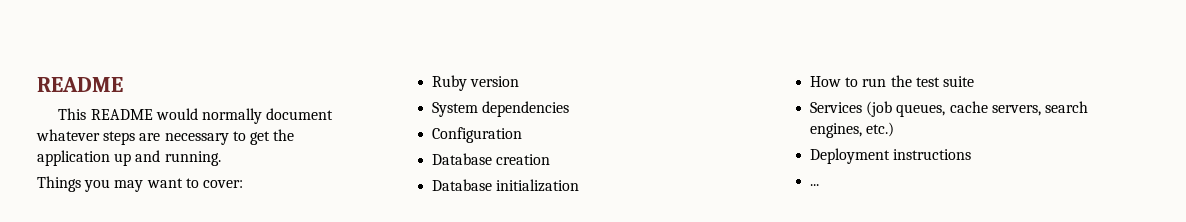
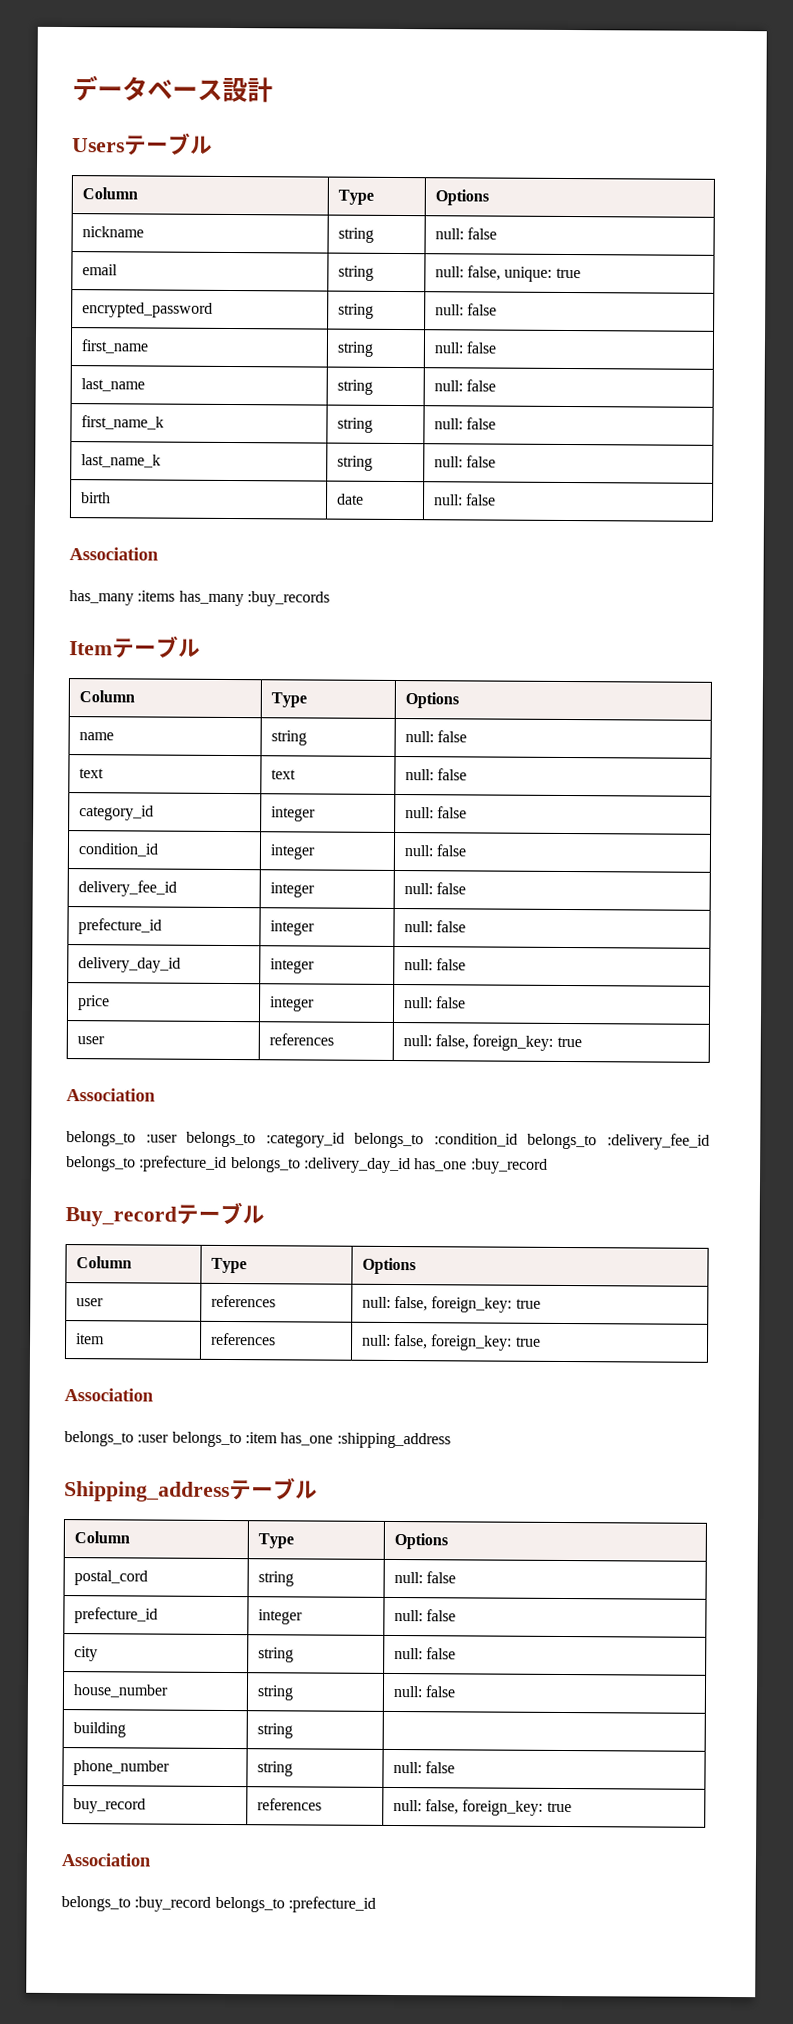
[37,77,123,92] [58,108,334,124] [36,129,295,145] [37,150,221,166] [37,176,243,192] [432,75,520,91] [432,101,570,117] [432,127,523,143] [432,153,551,165] [432,179,580,192] [810,75,974,87] [810,101,1088,117] [810,122,895,138] [810,148,972,164] [810,184,820,186] README // This README would normally document whatever steps are necessary to get the application up and running. // Things you may want to cover: // Ruby version // System dependencies // Configuration // Database creation // Database initialization // How to run the test suite // Services (job queues, cache servers, search engines, etc.) // Deployment instructions // ... -> [72,75,273,103] [72,132,213,156] [81,187,138,200] [337,189,374,205] [434,189,489,206] [81,226,144,238] [337,227,374,243] [434,227,498,240] [81,264,118,276] [337,265,374,281] [434,265,581,282] [81,302,213,318] [337,303,374,319] [434,303,498,316] [80,339,148,354] [336,341,373,357] [433,341,497,354] [80,378,145,392] [336,379,373,395] [433,379,497,392] [80,415,164,430] [336,417,373,433] [433,417,497,430] [80,454,161,468] [336,455,373,471] [433,455,497,468] [80,492,111,504] [336,493,364,505] [433,493,497,506] [69,547,159,561] [69,590,330,607] [69,635,201,659] [78,690,135,703] [270,692,307,708] [404,692,459,709] [78,732,114,741] [270,730,307,746] [404,730,468,743] [78,768,104,779] [270,769,296,780] [404,768,468,781] [78,805,154,821] [270,806,316,822] [404,806,468,819] [77,843,158,857] [269,844,315,860] [403,844,467,857] [77,880,177,897] [269,882,315,898] [403,882,467,895] [77,918,162,935] [269,920,315,936] [403,920,467,933] [77,957,181,973] [269,958,315,974] [403,958,467,971] [77,995,110,1011] [269,996,315,1012] [403,996,467,1009] [76,1036,105,1045] [268,1033,334,1046] [402,1034,582,1051] [66,1088,156,1102] [66,1131,710,1150] [66,1155,548,1174] [65,1201,265,1227] [75,1256,132,1269] [210,1257,247,1274] [361,1257,416,1275] [75,1298,104,1307] [210,1294,276,1308] [361,1295,541,1313] [75,1333,105,1345] [210,1332,276,1346] [361,1333,541,1351] [64,1388,154,1402] [64,1431,451,1449] [64,1477,318,1503] [73,1531,130,1544] [257,1533,294,1549] [393,1532,448,1550] [73,1570,148,1586] [257,1571,294,1587] [393,1571,457,1584] [73,1607,158,1624] [257,1609,303,1625] [393,1609,457,1622] [73,1646,98,1662] [257,1647,294,1663] [393,1647,457,1660] [72,1684,169,1698] [256,1685,294,1701] [392,1685,457,1698] [72,1722,126,1738] [256,1723,293,1739] [72,1760,170,1776] [256,1761,293,1777] [392,1761,456,1774] [72,1798,146,1814] [256,1798,322,1811] [392,1799,572,1816] [61,1853,152,1867] [61,1896,376,1913] データベース設計 // Usersテーブル // Column | Type | Options // nickname | string | null: false // email | string | null: false, unique: true // encrypted_password | string | null: false // first_name | string | null: false // last_name | string | null: false // first_name_k | string | null: false // last_name_k | string | null: false // birth | date | null: false // Association // has_many :items has_many :buy_records // Itemテーブル // Column | Type | Options // name | string | null: false // text | text | null: false // category_id | integer | null: false // condition_id | integer | null: false // delivery_fee_id | integer | null: false // prefecture_id | integer | null: false // delivery_day_id | integer | null: false // price | integer | null: false // user | references | null: false, foreign_key: true // Association // belongs_to :user belongs_to :category_id belongs_to :condition_id belongs_to :delivery_fee_id belongs_to :prefecture_id belongs_to :delivery_day_id has_one :buy_record // Buy_recordテーブル // Column | Type | Options // user | references | null: false, foreign_key: true // item | references | null: false, foreign_key: true // Association // belongs_to :user belongs_to :item has_one :shipping_address // Shipping_addressテーブル // Column | Type | Options // postal_cord | string | null: false // prefecture_id | integer | null: false // city | string | null: false // house_number | string | null: false // building | string | // phone_number | string | null: false // buy_record | references | null: false, foreign_key: true // Association // belongs_to :buy_record belongs_to :prefecture_id

